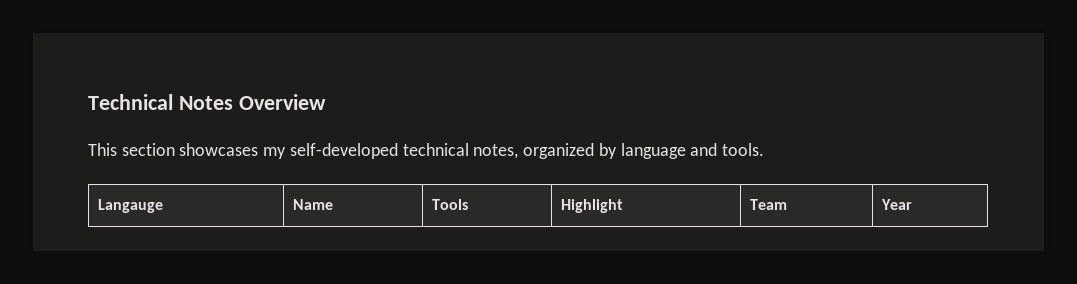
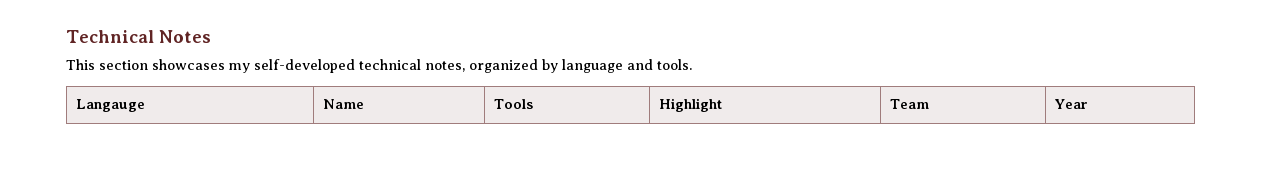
[238,94,326,110] Overview -> (211, 36) none

